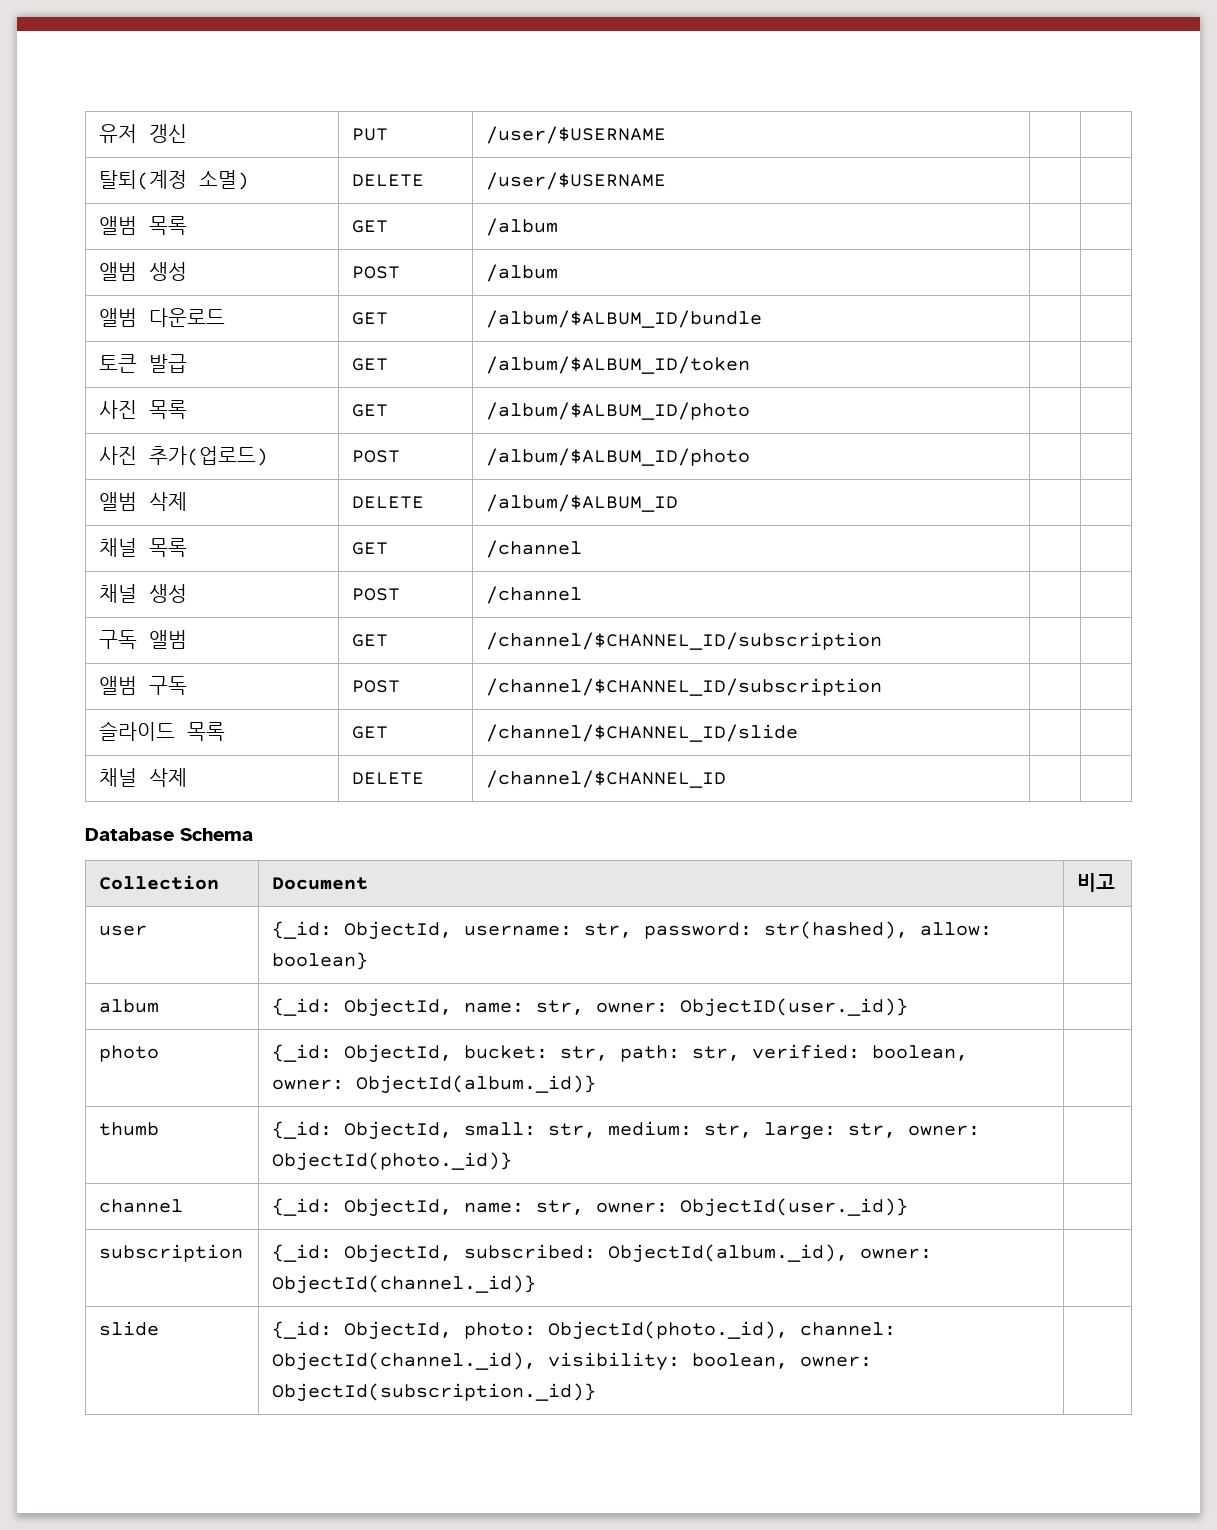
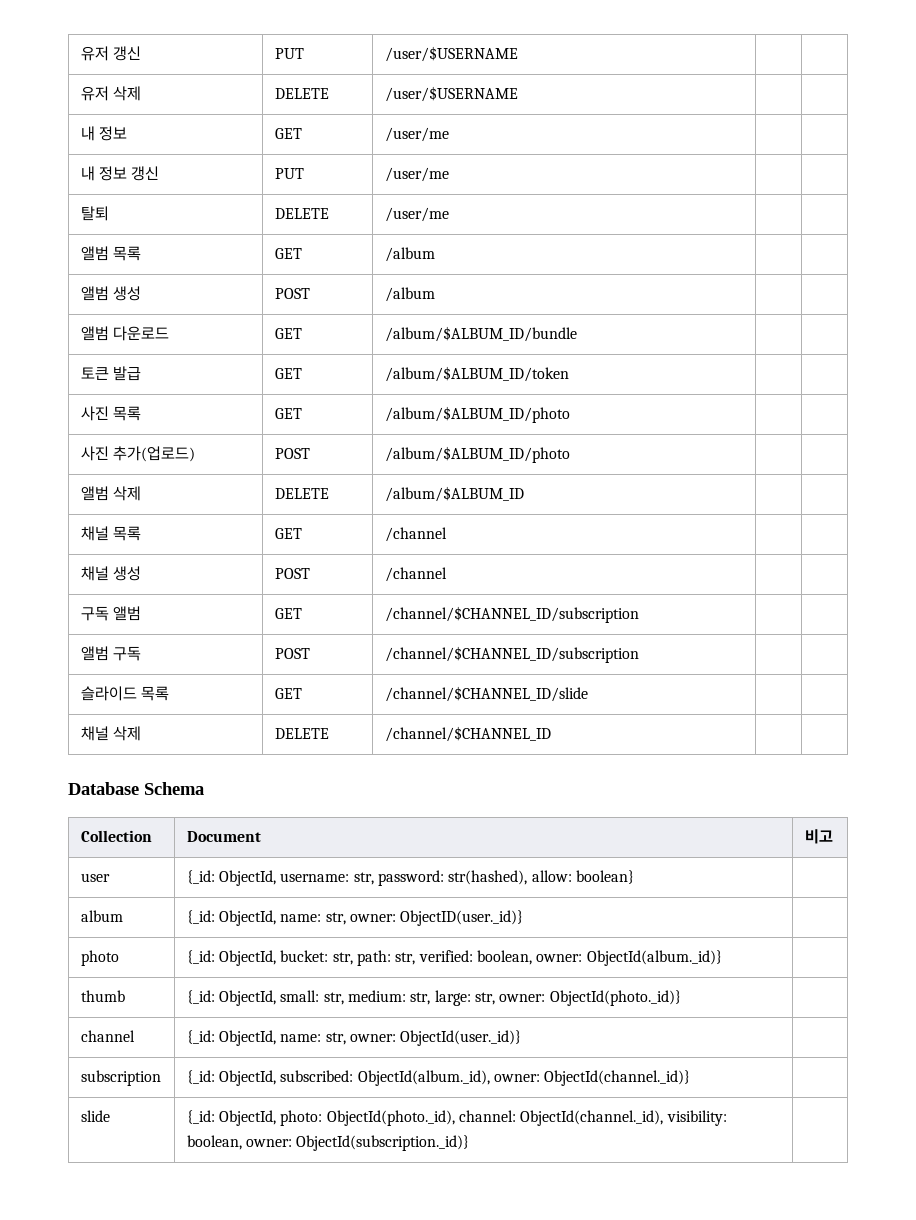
[99,170,250,190] 탈퇴(계정 소멸) -> [80,86,141,101] 유저 삭제
(667, 181) none -> [80,126,127,141] [274,128,302,139] [384,127,449,142] [80,166,160,181] [274,168,304,179] [384,167,449,182] [80,206,109,221] [274,208,329,219] [384,207,449,222] // 내 정보 | GET | /user/me | | // 내 정보 갱신 | PUT | /user/me | | // 탈퇴 | DELETE | /user/me | |

